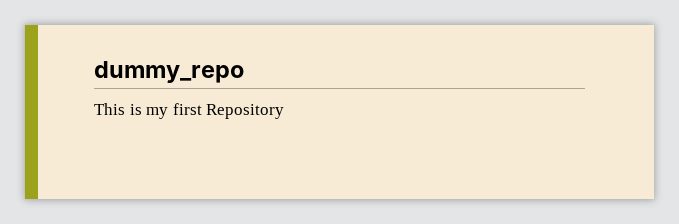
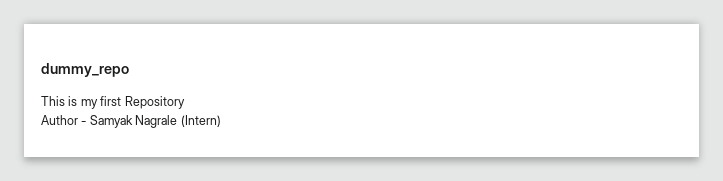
(285, 111) none -> [41,115,221,128] // Author - Samyak Nagrale (Intern)

